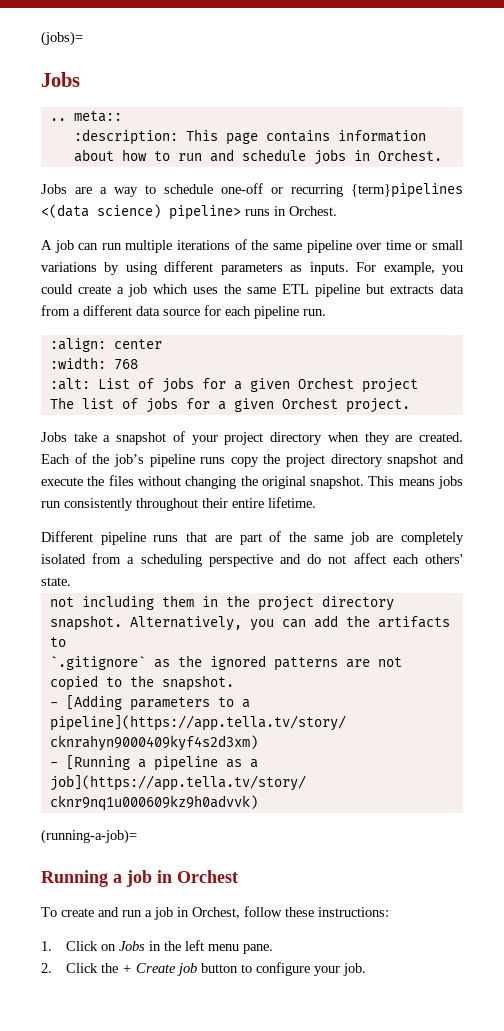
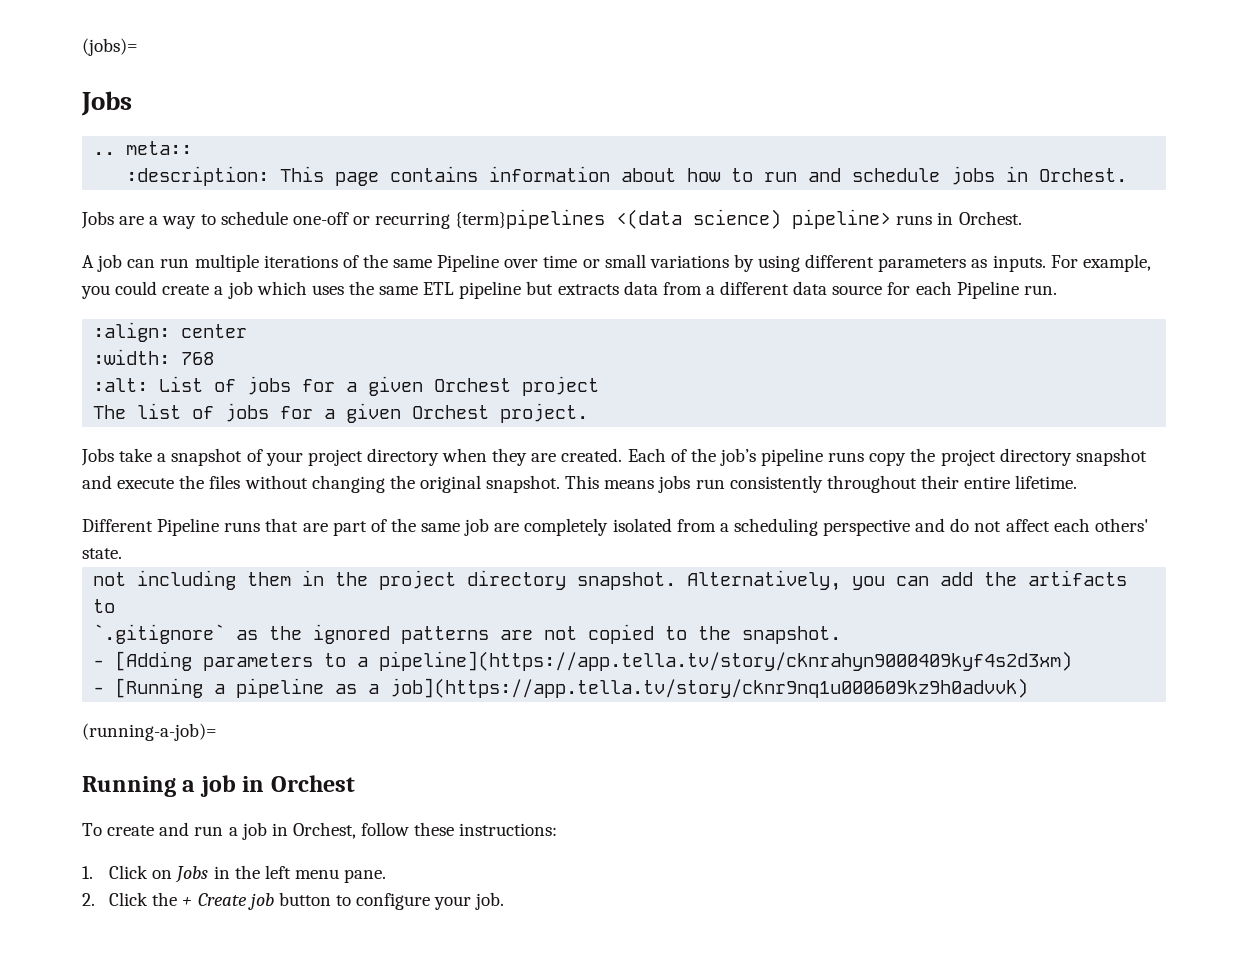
[306,240,352,253] pipeline -> [437,254,500,272] Pipeline
[254,306,299,319] pipeline -> [956,281,1019,299] Pipeline
[100,532,146,545] pipeline -> [157,518,220,536] Pipeline

